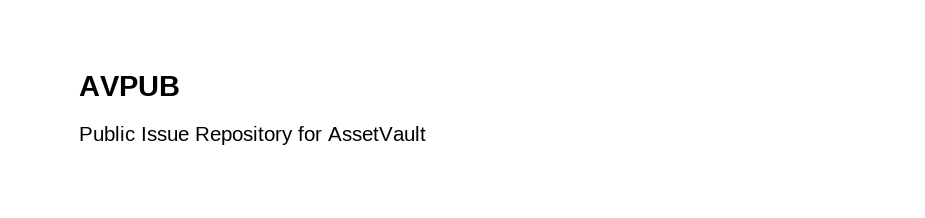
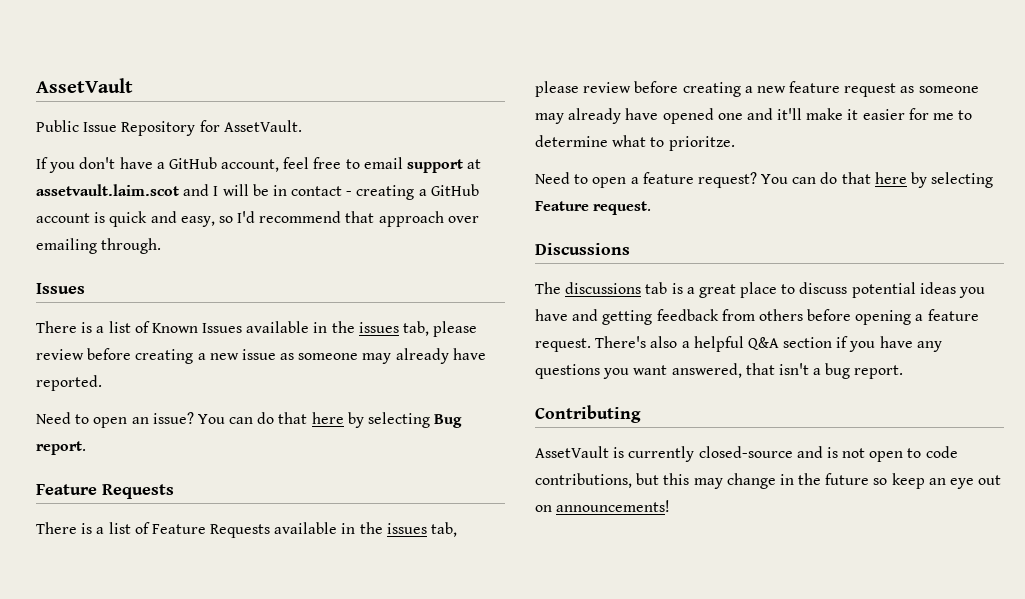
[79,76,180,96] AVPUB -> [36,78,133,93] AssetVault
[328,126,426,141] AssetVault -> [223,120,302,132] [36,157,482,173] [36,184,479,200] [36,211,479,227] [36,238,162,254] [36,283,85,294] [36,321,478,337] [36,348,486,364] [36,375,102,391] [36,412,463,428] [36,441,86,455] [36,484,174,499] [36,522,458,538] [535,81,979,97] [535,108,973,124] [535,135,735,151] [535,172,994,188] [535,201,652,215] [535,243,630,255] [535,282,986,298] [535,309,979,325] [535,336,942,352] [535,363,904,379] [535,405,641,423] [535,446,958,462] [535,473,1002,489] [535,500,671,512] AssetVault. // If you don't have a GitHub account, feel free to email support at assetvault.laim.scot and I will be in contact - creating a GitHub account is quick and easy, so I'd recommend that approach over emailing through. // Issues // There is a list of Known Issues available in the issues tab, please review before creating a new issue as someone may already have reported. // Need to open an issue? You can do that here by selecting Bug report. // Feature Requests // There is a list of Feature Requests available in the issues tab, please review before creating a new feature request as someone may already have opened one and it'll make it easier for me to determine what to prioritze. // Need to open a feature request? You can do that here by selecting Feature request. // Discussions // The discussions tab is a great place to discuss potential ideas you have and getting feedback from others before opening a feature request. There's also a helpful Q&A section if you have any questions you want answered, that isn't a bug report. // Contributing // AssetVault is currently closed-source and is not open to code contributions, but this may change in the future so keep an eye out on announcements!

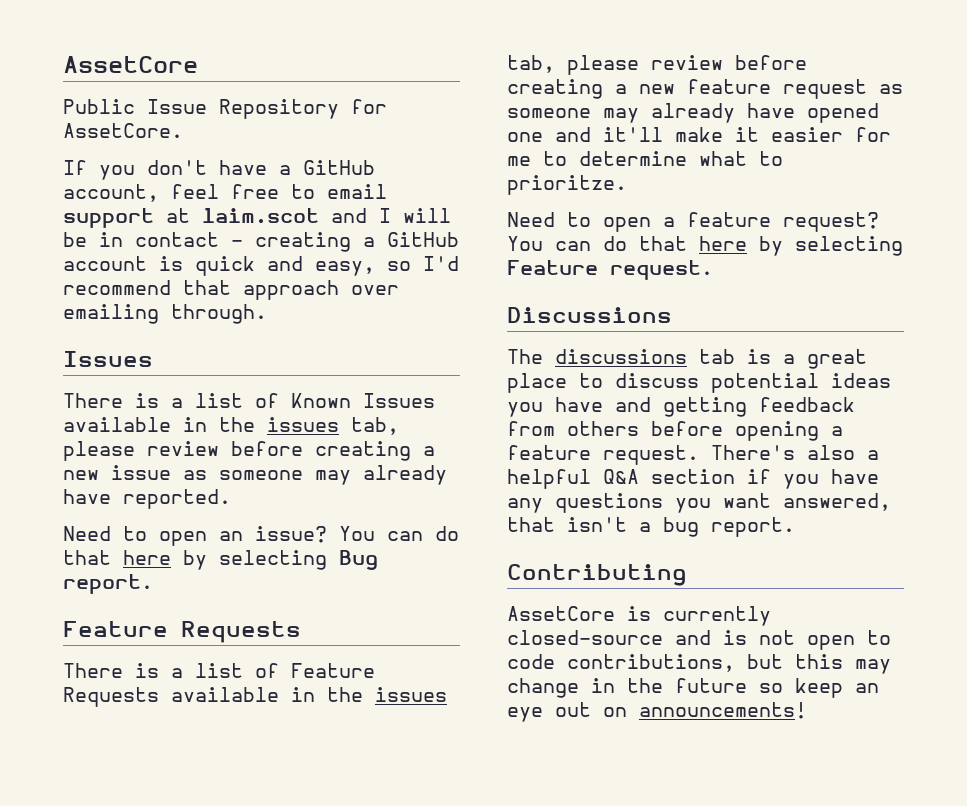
[36,78,133,93] AssetVault -> [63,56,198,73] AssetCore
[223,120,302,132] AssetVault. -> [63,123,183,138] AssetCore.
[36,184,179,196] assetvault.laim.scot -> [202,208,319,224] laim.scot
[535,446,609,458] AssetVault -> [507,606,615,621] AssetCore

